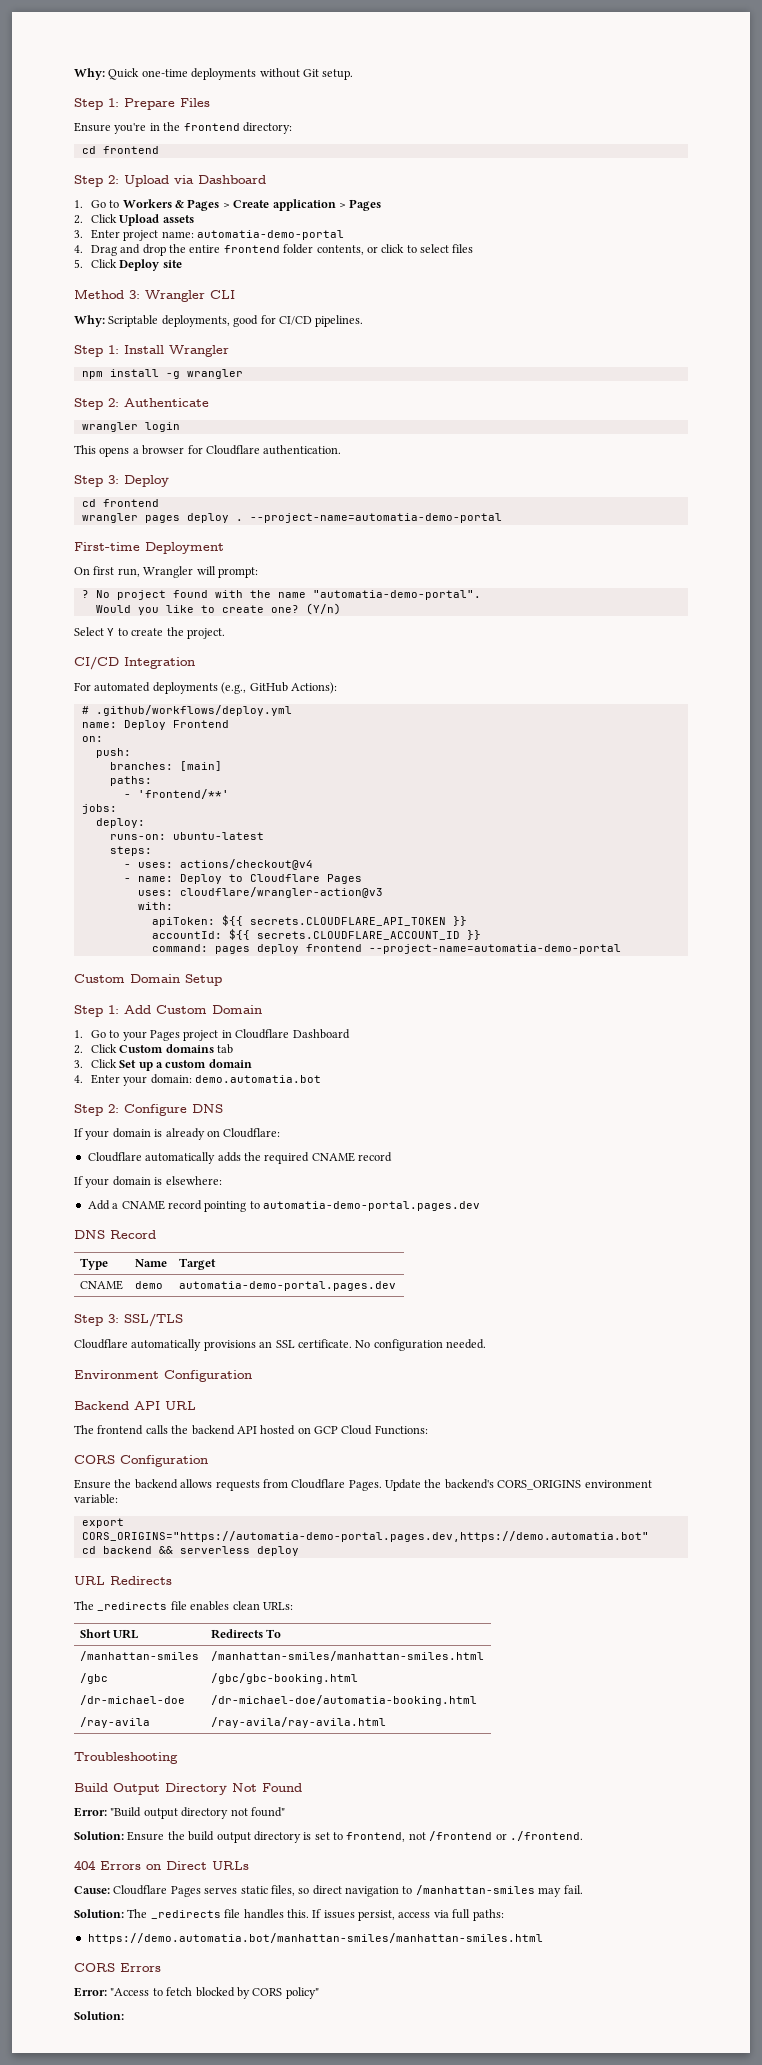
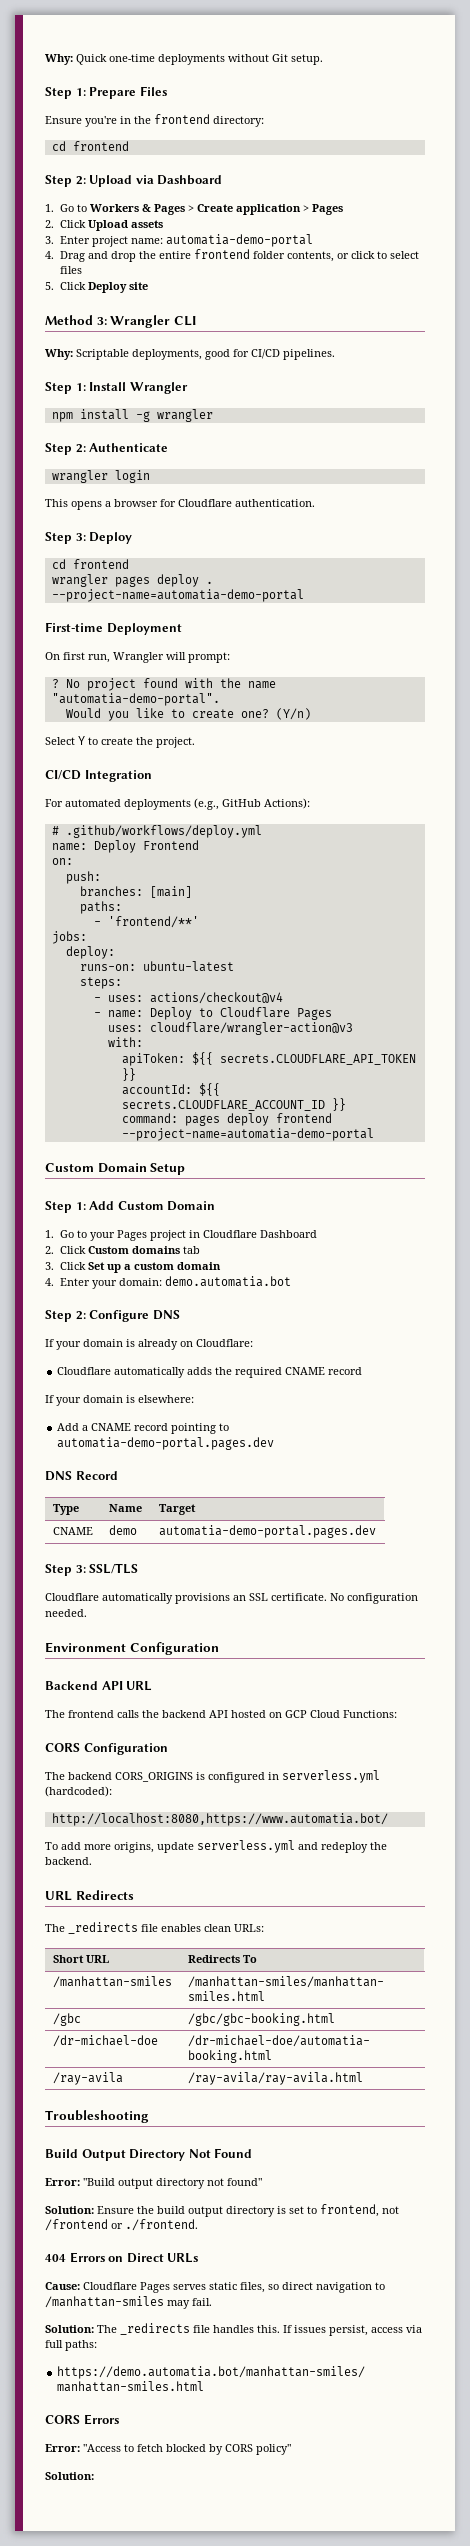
[74,1479,652,1491] [74,1494,118,1504] [81,1518,124,1528] [81,1531,649,1542] [81,1546,299,1556] Ensure the backend allows requests from Cloudflare Pages. Update the backend's CORS_ORIGINS environment variable: // export CORS_ORIGINS="https://automatia-demo-portal.pages.dev,https://demo.automatia.bot" // cd backend && serverless deploy -> [45,1770,380,1783] [45,1786,112,1797] [51,1813,388,1826] [45,1840,387,1853] [45,1857,92,1865] The backend CORS_ORIGINS is configured in serverless.yml (hardcoded): // http://localhost:8080,https://www.automatia.bot/ // To add more origins, update serverless.yml and redeploy the backend.

